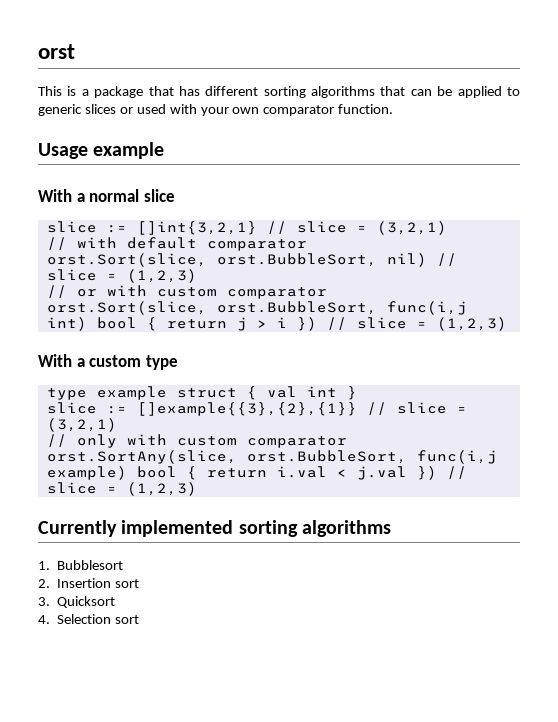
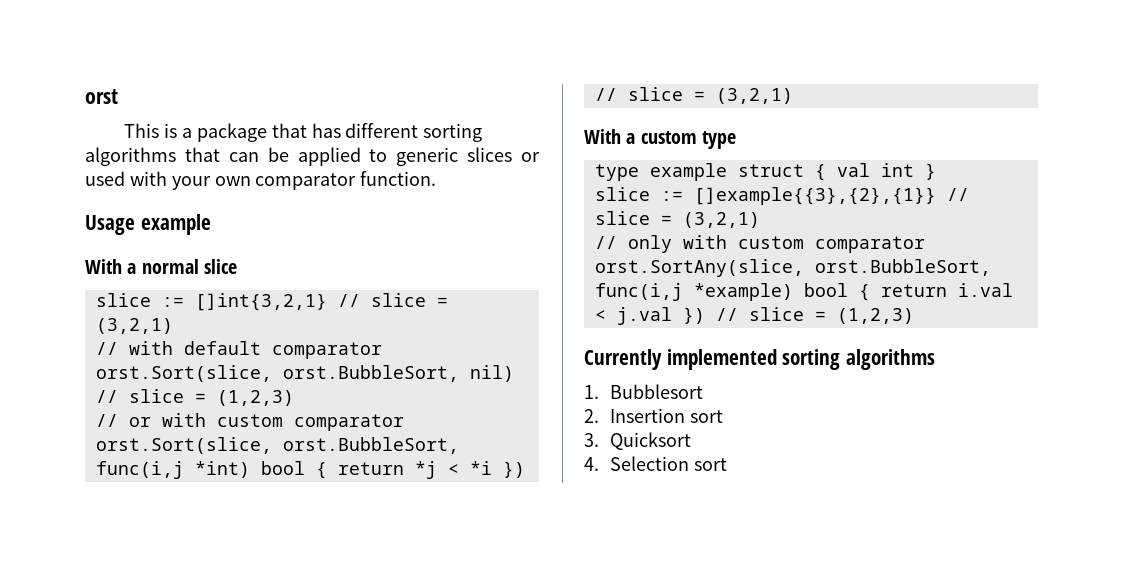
[46,317,507,331] int) bool { return j > i }) // slice = (1,2,3) -> [194,461,525,479] [594,87,793,104] *int) bool { return *j < *i }) // slice = (3,2,1)
[46,466,127,480] example) -> [693,283,793,301] *example)

